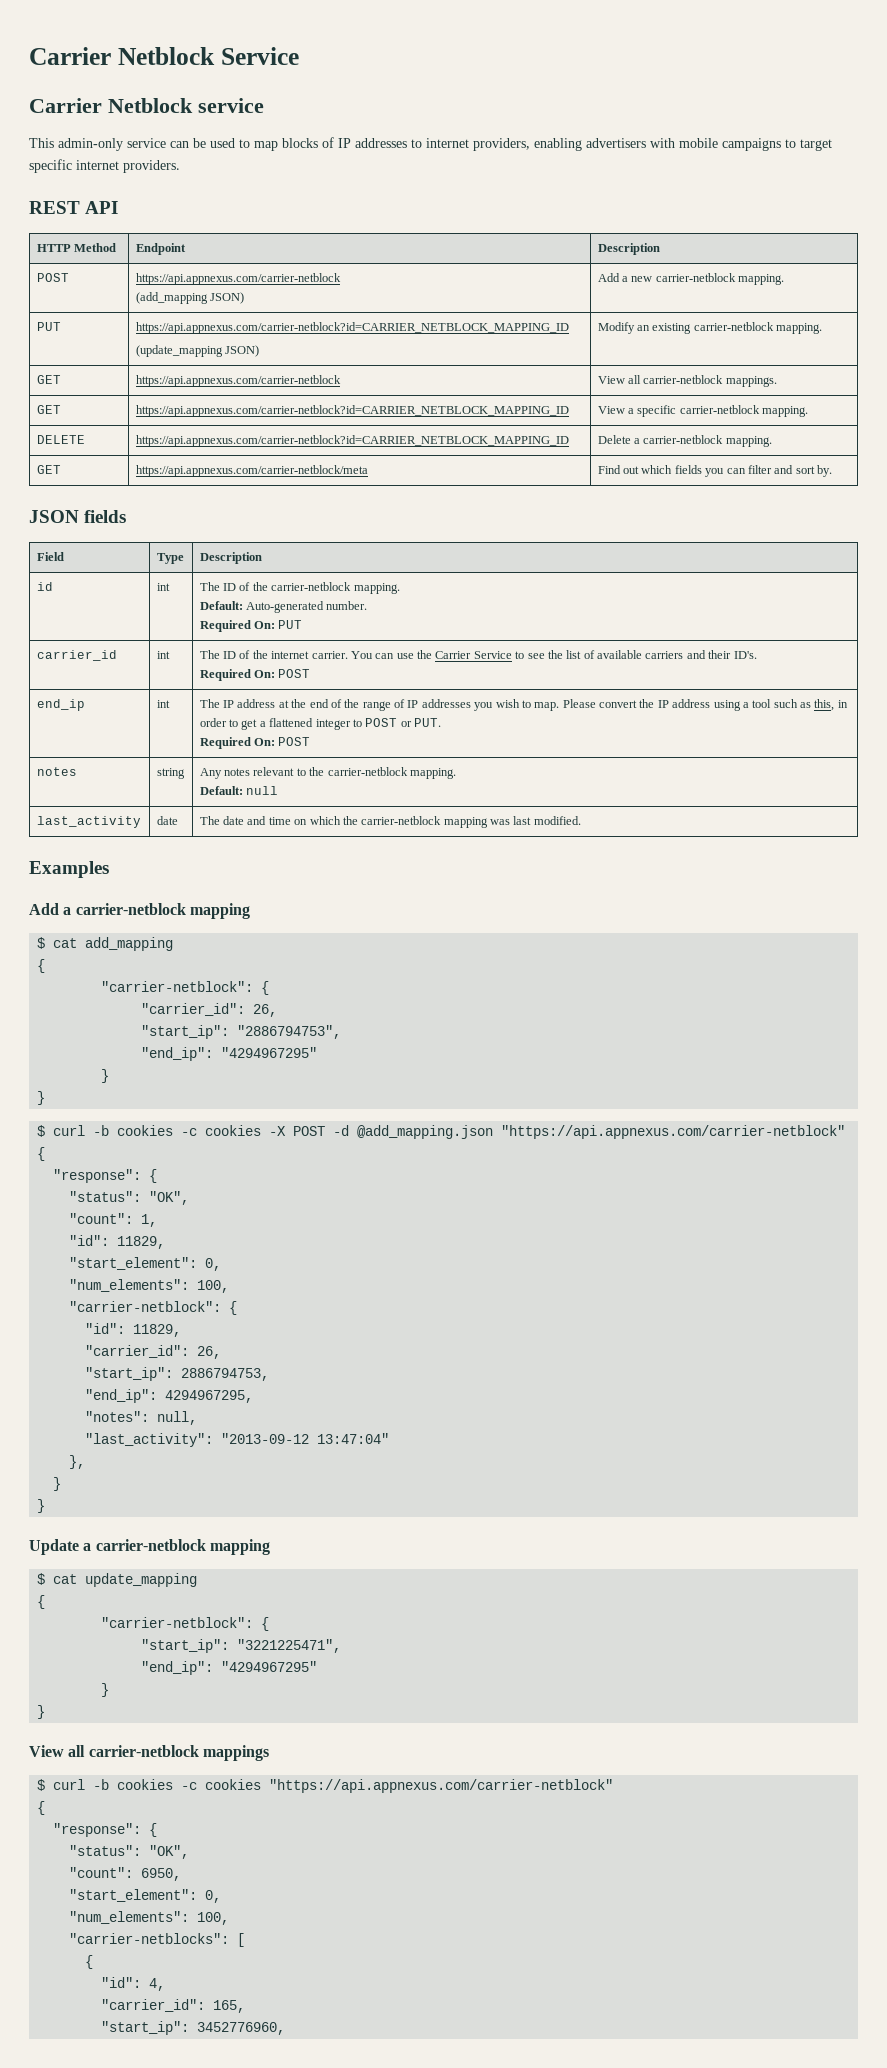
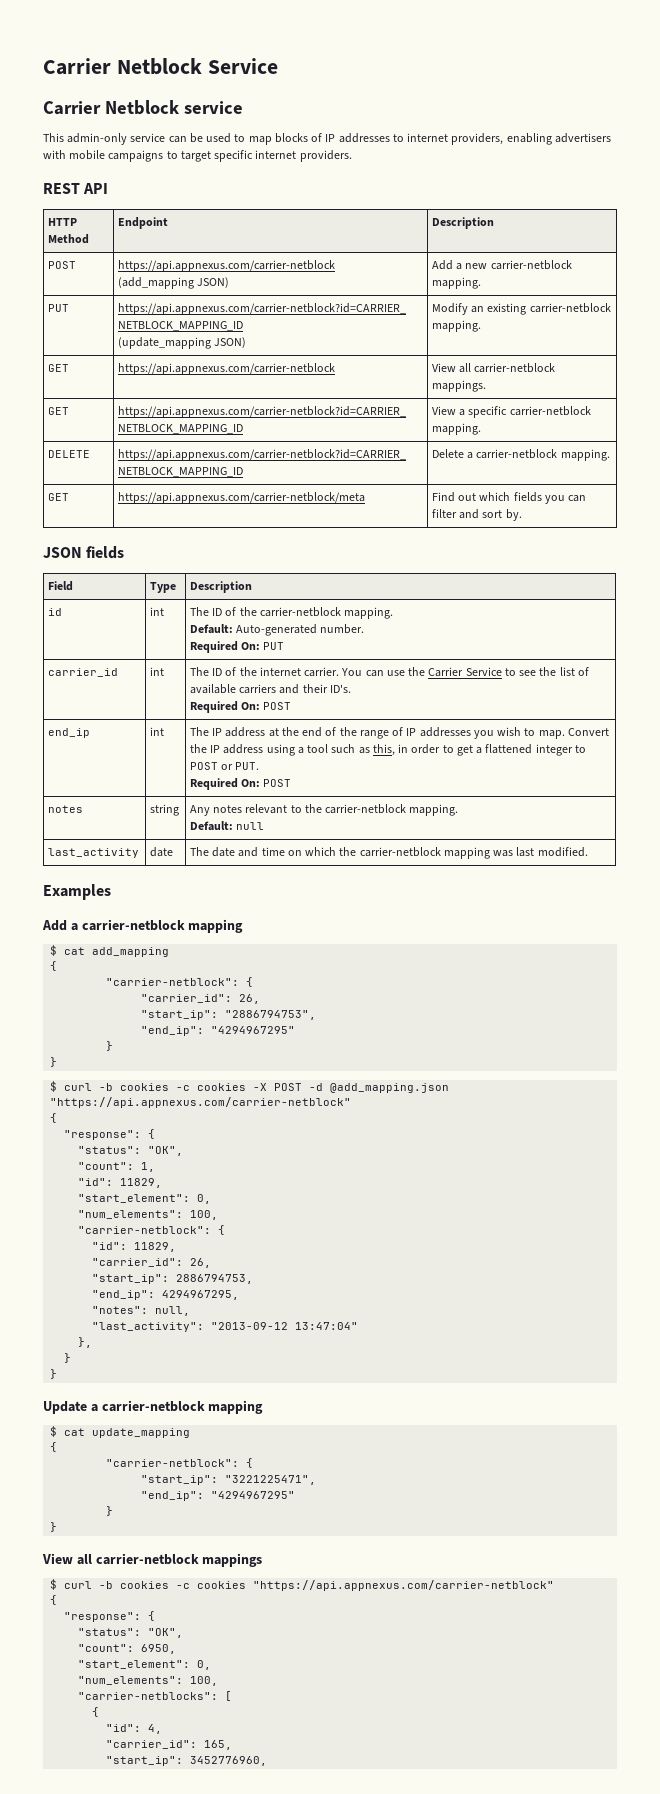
[562,699,638,708] Please convert -> [567,728,609,736] Convert

